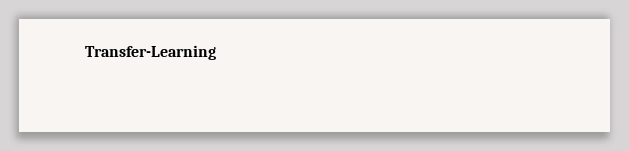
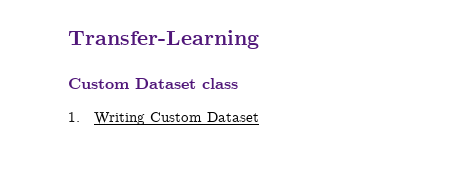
(216, 52) none -> [68,78,238,89] [68,112,259,125] // Custom Dataset class // 1. Writing Custom Dataset

